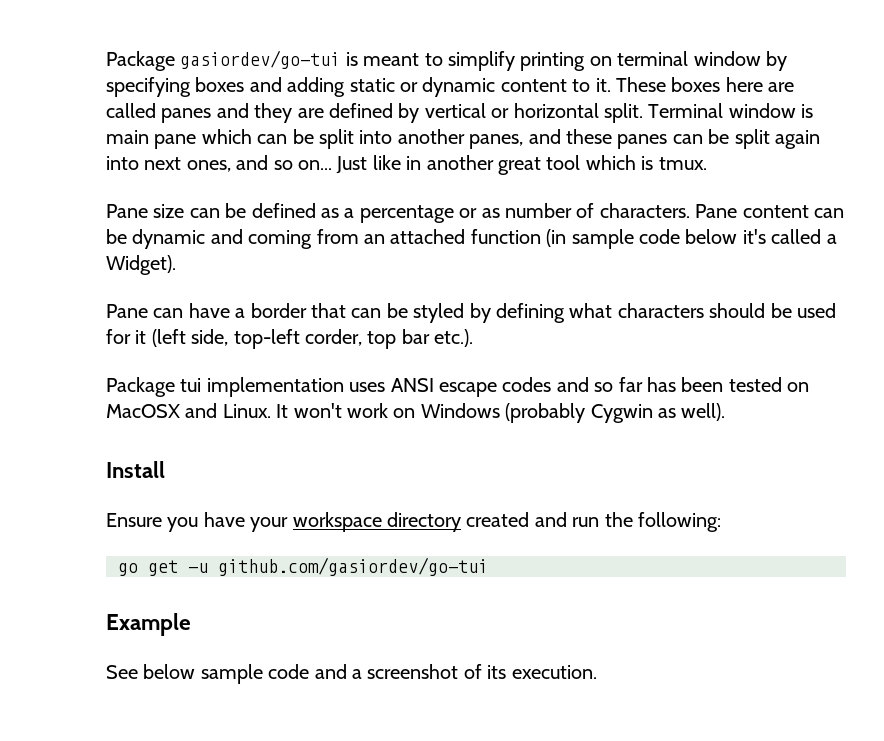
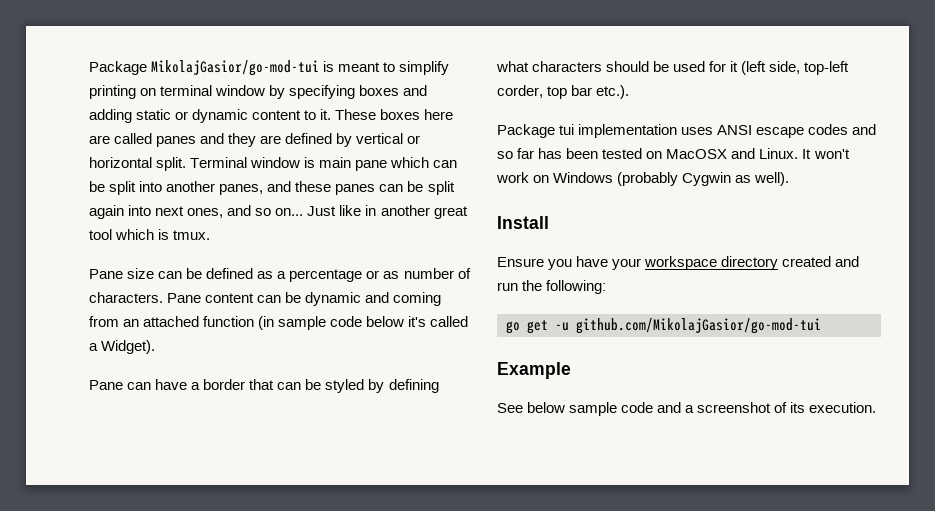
[106,50,341,71] Package gasiordev/go-tui -> [89,60,320,76] Package MikolajGasior/go-mod-tui
[218,557,488,576] github.com/gasiordev/go-tui -> [576,318,821,334] github.com/MikolajGasior/go-mod-tui

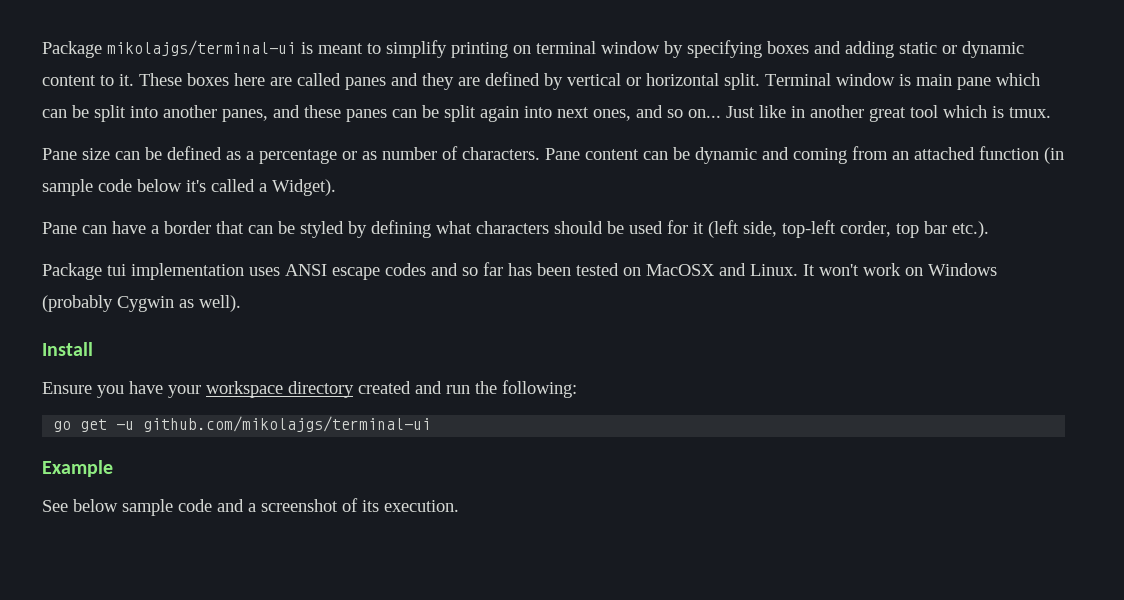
[89,60,320,76] Package MikolajGasior/go-mod-tui -> [42,40,296,58] Package mikolajgs/terminal-ui
[576,318,821,334] github.com/MikolajGasior/go-mod-tui -> [143,416,432,432] github.com/mikolajgs/terminal-ui

